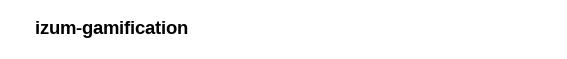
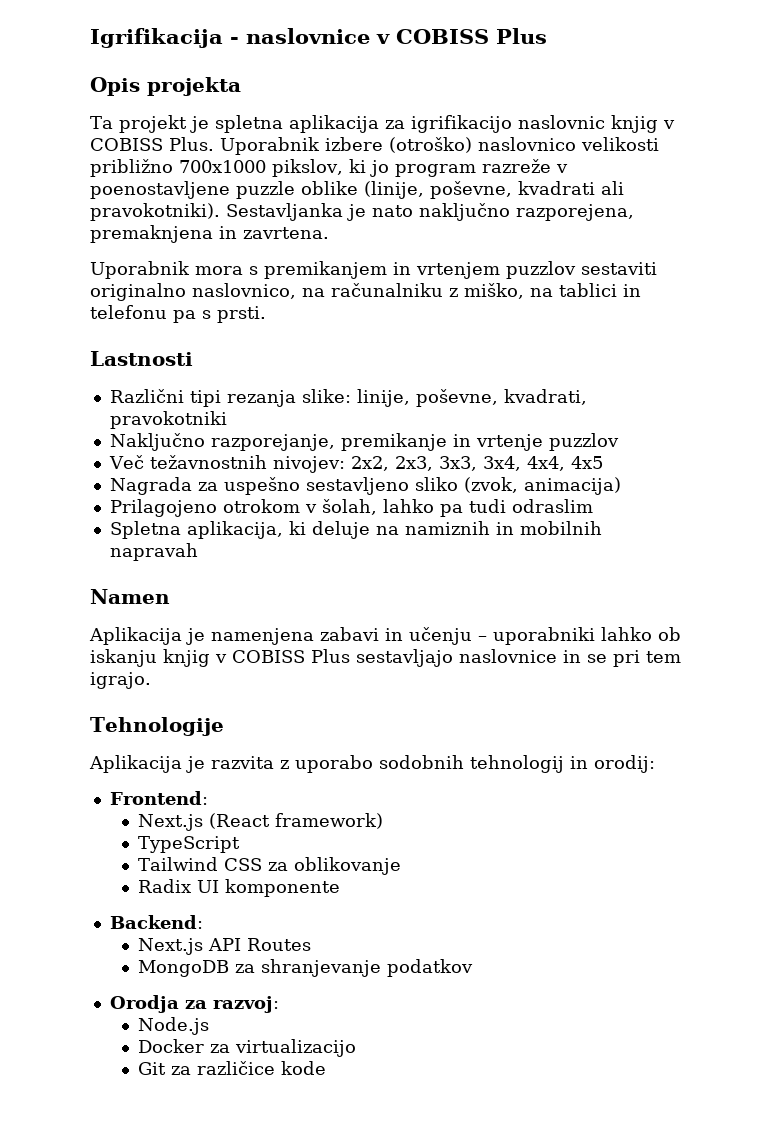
[35,21,188,38] izum-gamification -> [90,28,547,48] [90,77,241,96] [90,115,675,133] [90,137,659,155] [90,159,568,177] [90,181,624,199] [90,203,634,221] [90,225,329,243] [90,261,657,279] [90,283,641,301] [90,305,266,323] [90,351,193,366] [109,389,587,407] [109,411,227,429] [109,433,619,451] [108,455,603,473] [109,477,621,495] [109,499,593,517] [109,521,602,539] [109,543,198,561] [90,589,170,604] [89,627,681,645] [90,649,681,667] [90,672,151,689] [90,717,224,736] [89,755,655,773] [109,791,208,805] [137,813,383,831] [137,836,240,853] [137,857,401,875] [137,879,340,897] [109,915,203,929] [137,938,311,955] [137,959,473,977] [109,995,279,1013] [137,1017,209,1035] [137,1039,356,1057] [137,1061,326,1075] Igrifikacija - naslovnice v COBISS Plus // Opis projekta // Ta projekt je spletna aplikacija za igrifikacijo naslovnic knjig v COBISS Plus. Uporabnik izbere (otroško) naslovnico velikosti približno 700x1000 pikslov, ki jo program razreže v poenostavljene puzzle oblike (linije, poševne, kvadrati ali pravokotniki). Sestavljanka je nato naključno razporejena, premaknjena in zavrtena. // Uporabnik mora s premikanjem in vrtenjem puzzlov sestaviti originalno naslovnico, na računalniku z miško, na tablici in telefonu pa s prsti. // Lastnosti // Različni tipi rezanja slike: linije, poševne, kvadrati, pravokotniki // Naključno razporejanje, premikanje in vrtenje puzzlov // Več težavnostnih nivojev: 2x2, 2x3, 3x3, 3x4, 4x4, 4x5 // Nagrada za uspešno sestavljeno sliko (zvok, animacija) // Prilagojeno otrokom v šolah, lahko pa tudi odraslim // Spletna aplikacija, ki deluje na namiznih in mobilnih napravah // Namen // Aplikacija je namenjena zabavi in učenju – uporabniki lahko ob iskanju knjig v COBISS Plus sestavljajo naslovnice in se pri tem igrajo. // Tehnologije // Aplikacija je razvita z uporabo sodobnih tehnologij in orodij: // Frontend: // Next.js (React framework) // TypeScript // Tailwind CSS za oblikovanje // Radix UI komponente // Backend: // Next.js API Routes // MongoDB za shranjevanje podatkov // Orodja za razvoj: // Node.js // Docker za virtualizacijo // Git za različice kode

